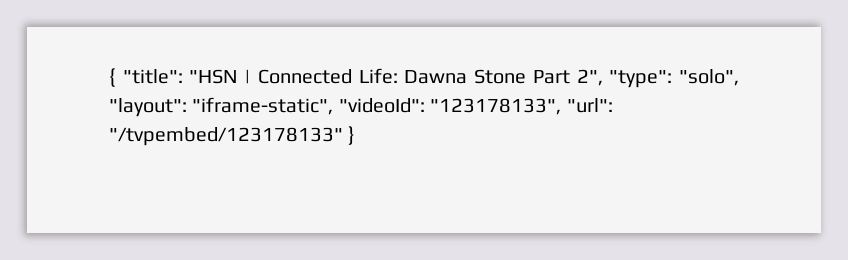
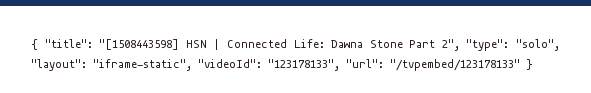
[189,69,238,84] "HSN -> [99,39,207,50] "[1508443598] HSN

